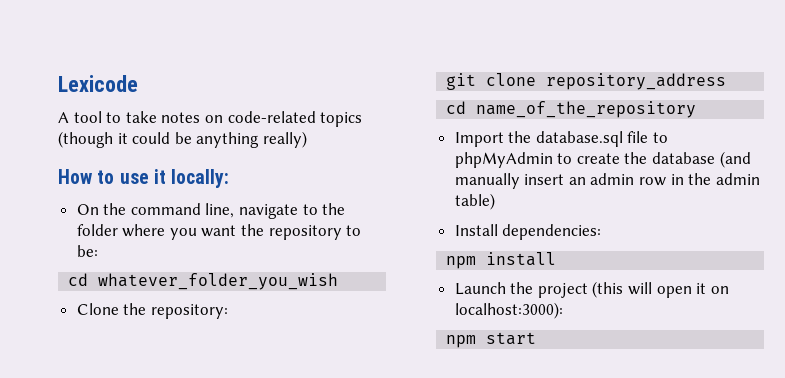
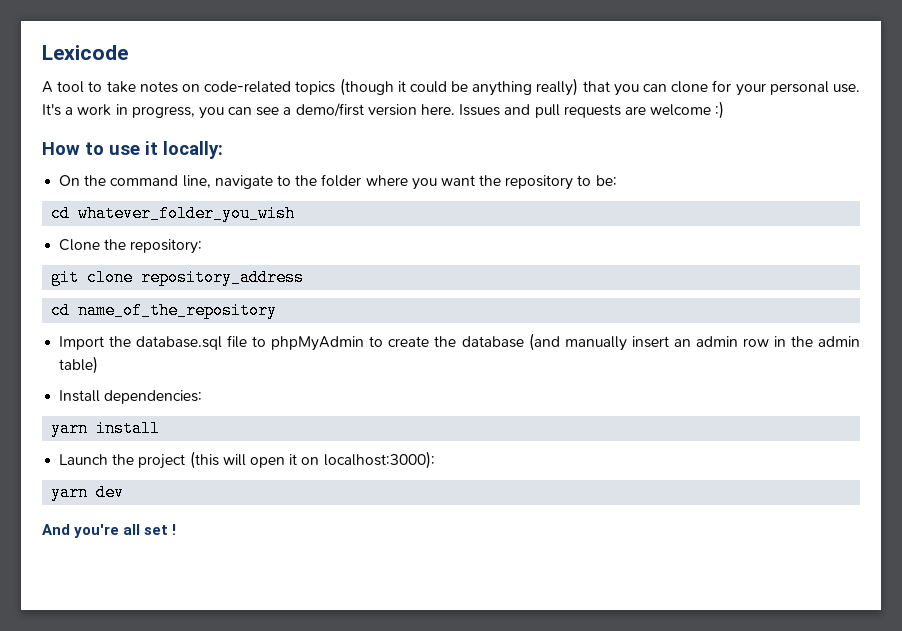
(307, 139) none -> [582,80,860,96] [42,101,725,119] that you can clone for your personal use. It's a work in progress, you can see a demo/first version here. Issues and pull requests are welcome :)
[446,256,477,269] npm -> [51,420,89,437] yarn
[446,332,537,348] npm start -> [51,484,125,501] [42,524,177,538] yarn dev // And you're all set !

